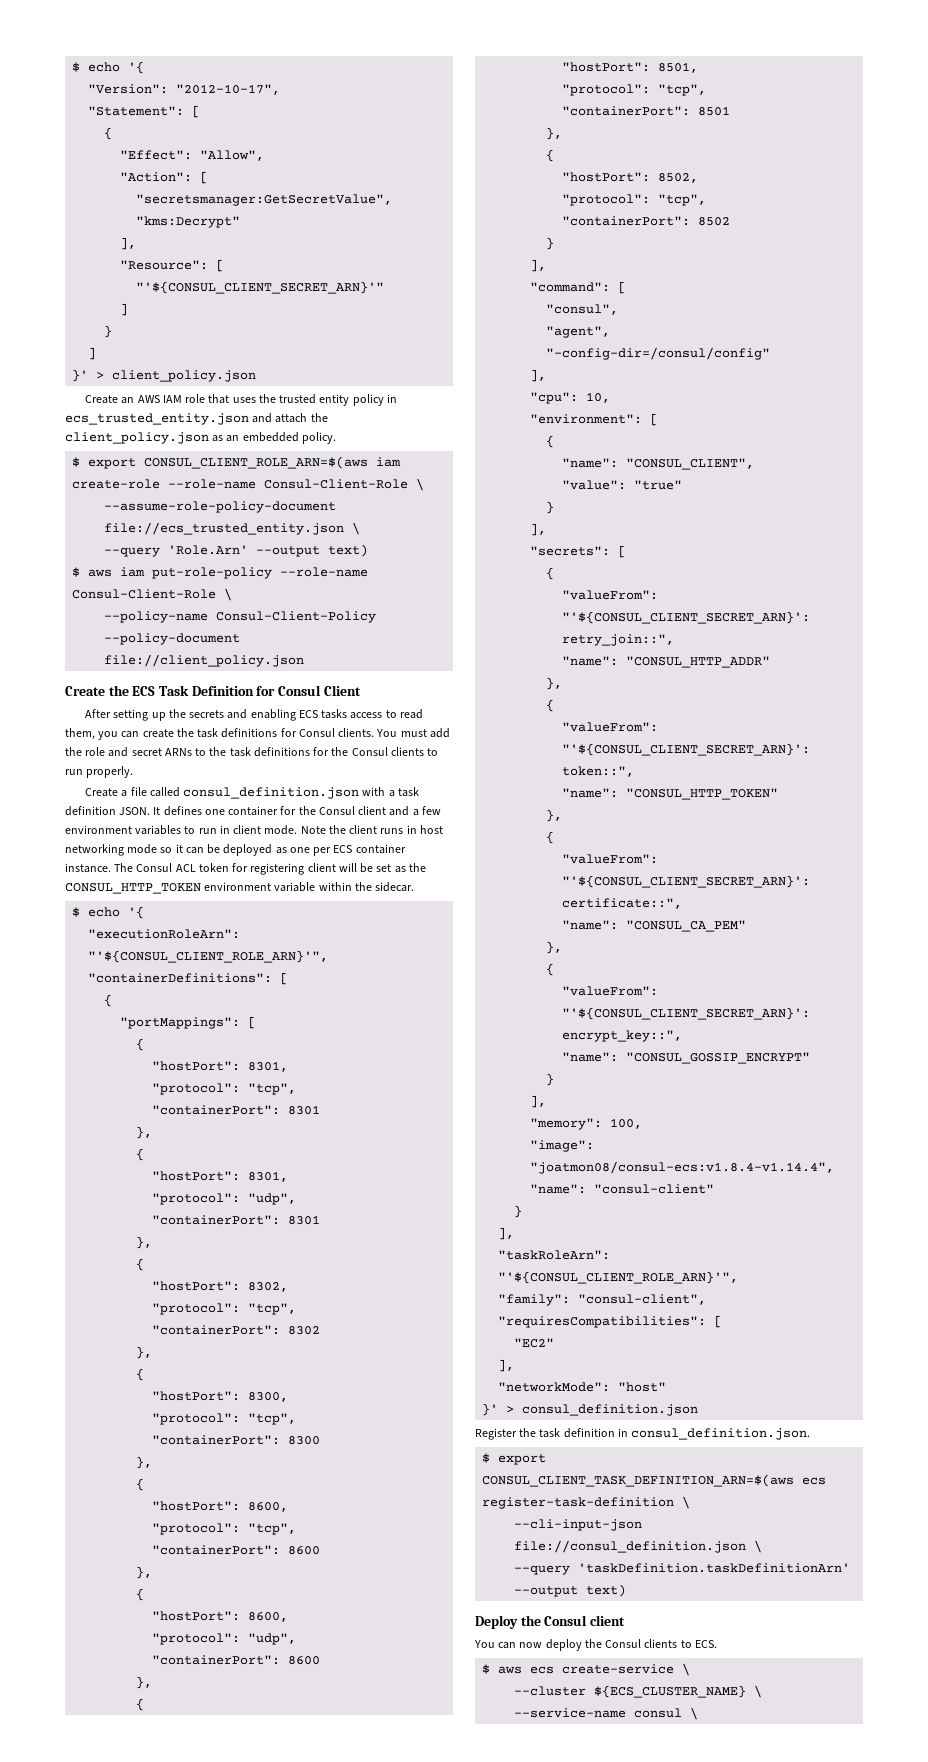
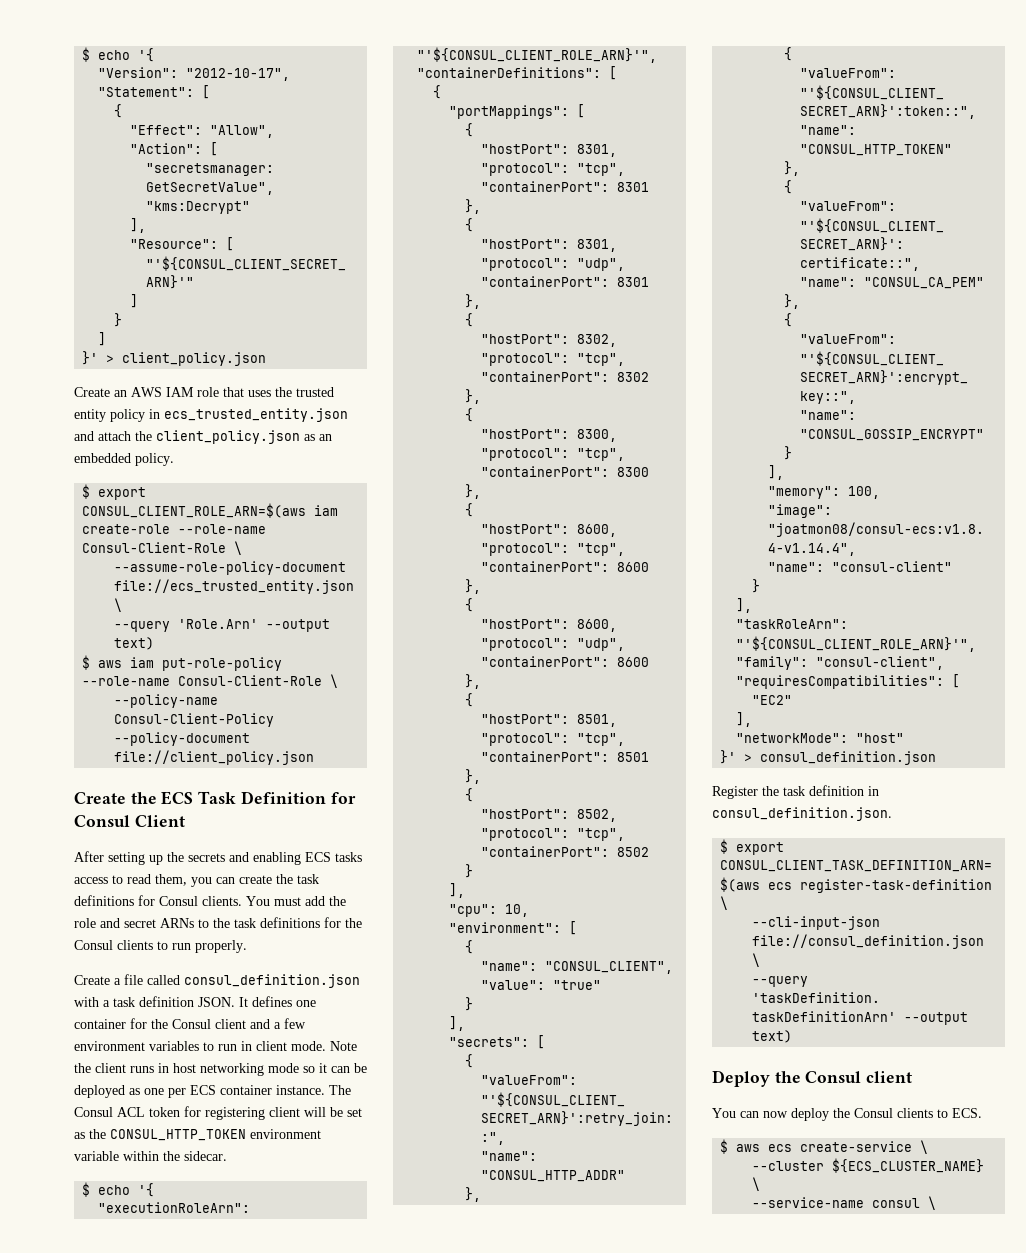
[530,281,627,294] [546,304,619,315] [546,326,611,338] [546,347,771,360] [530,369,547,382] // "command": [ // "consul", // "agent", // "-config-dir=/consul/config" // ], -> (466, 890) none

